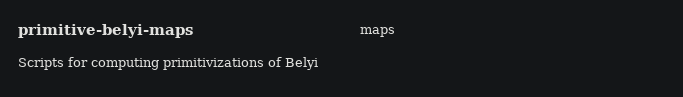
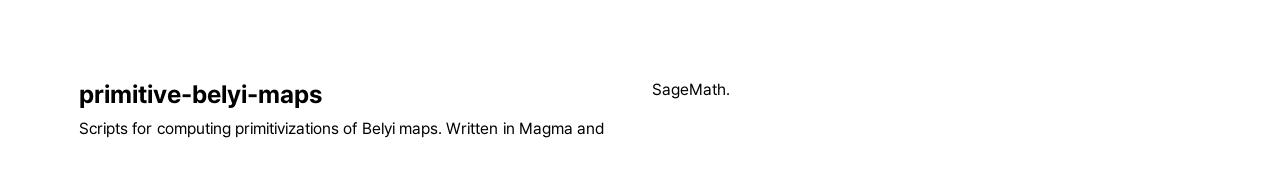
[360,27,395,37] maps -> [398,122,605,138] [652,83,730,99] maps. Written in Magma and SageMath.

